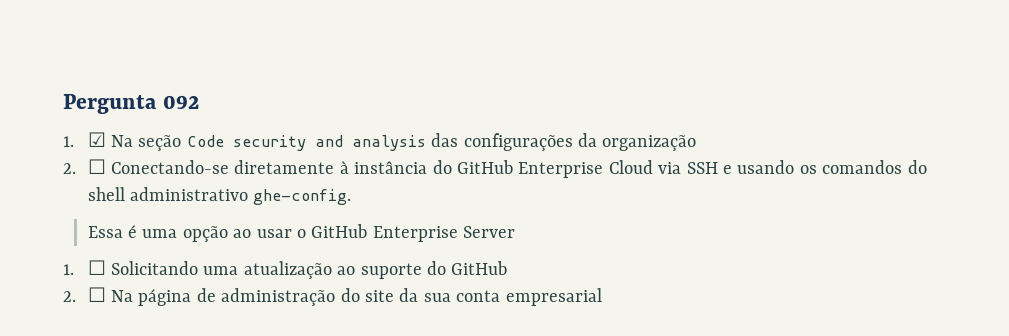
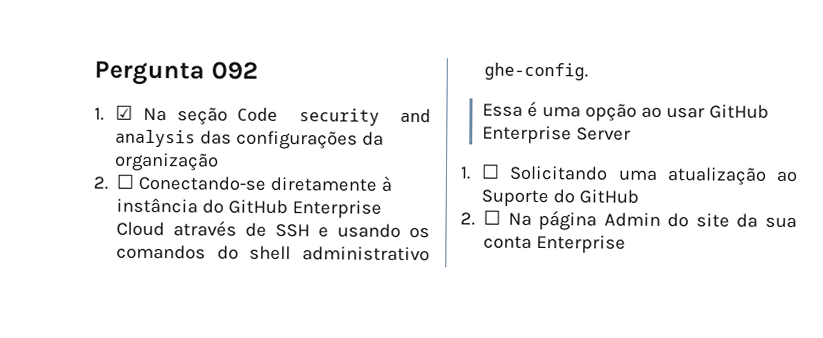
[658,162,682,174] via -> [173,220,268,237] através de
[296,229,306,238] o -> (706, 113) none
[360,263,422,279] suporte -> [481,189,550,208] Suporte
[196,288,336,306] de administração -> [603,212,661,227] Admin
[505,288,602,306] empresarial -> [536,234,627,254] Enterprise

